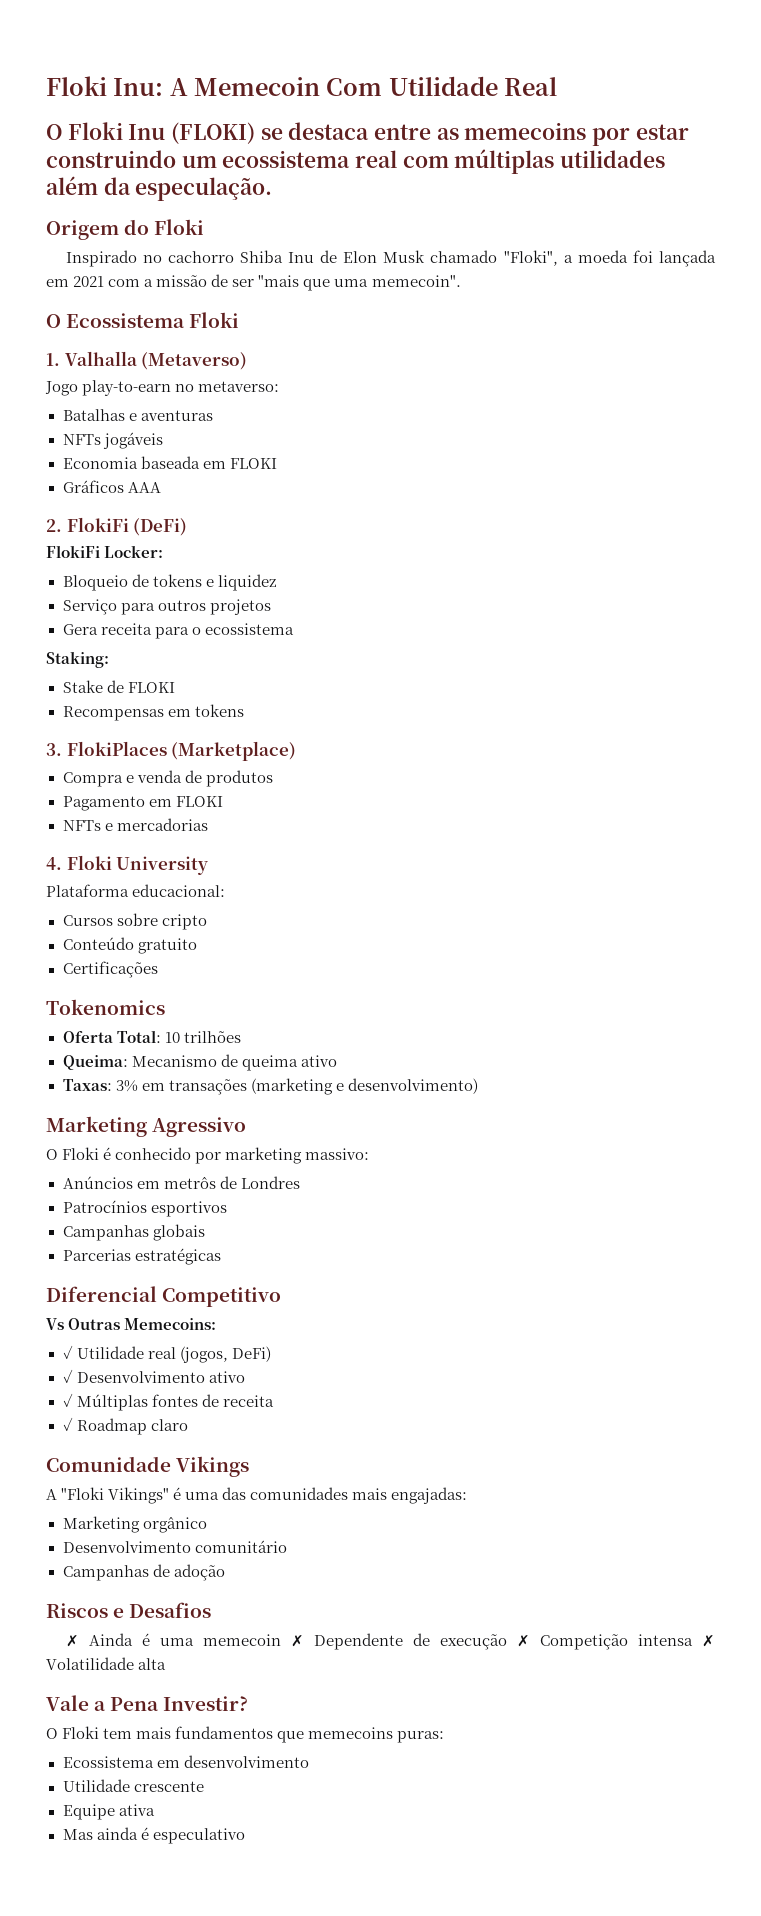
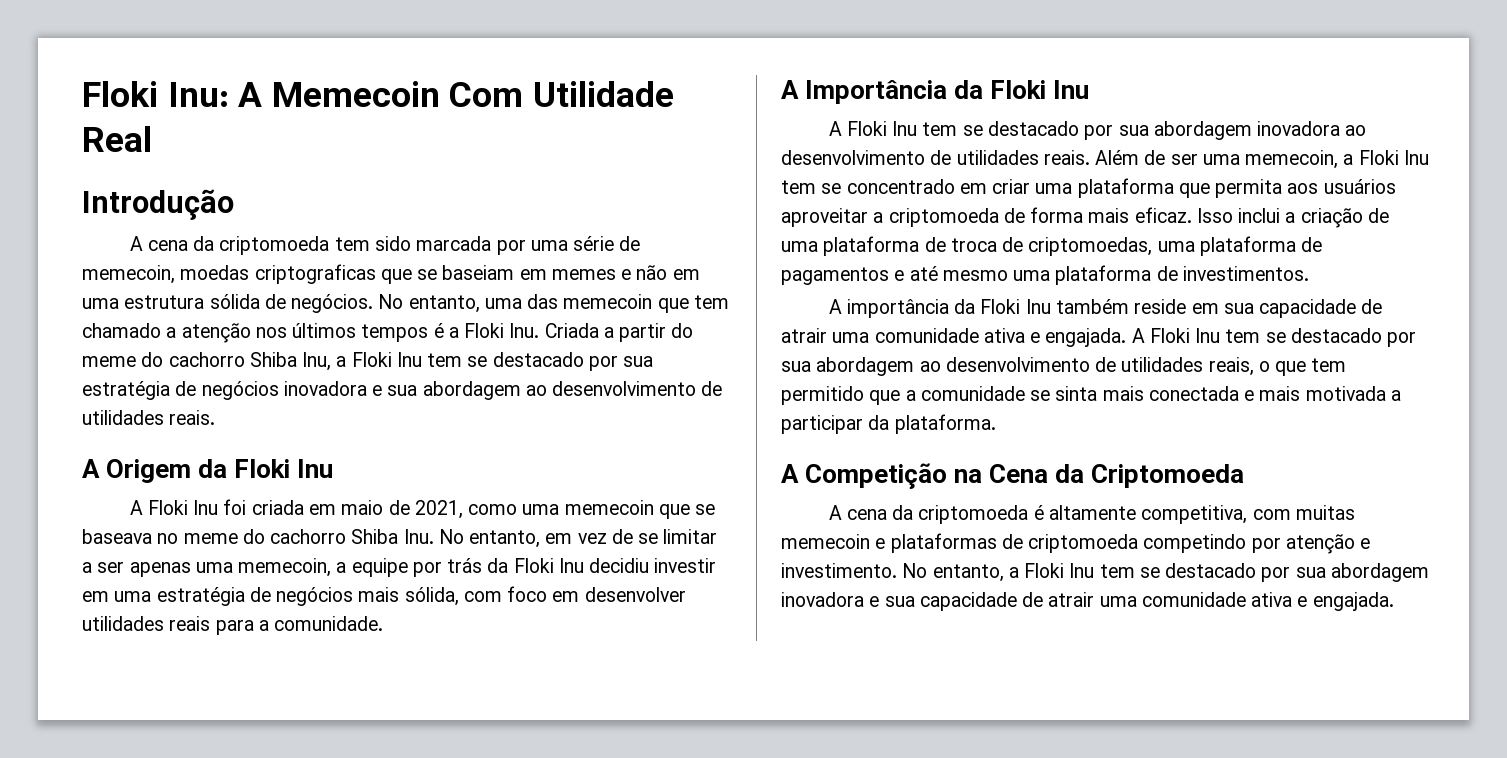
[46,122,689,146] [46,149,666,174] [46,176,273,201] [46,219,205,240] [65,250,717,267] [46,274,461,291] [46,312,240,328] [46,351,248,370] [45,380,280,396] [62,409,213,421] [62,432,163,449] [62,456,277,469] [62,480,161,493] [46,517,188,536] [46,545,164,558] [62,574,276,591] [62,599,271,615] [62,623,294,639] [46,651,109,668] [62,680,175,693] [62,704,244,721] [46,741,297,761] [62,770,273,787] [62,796,223,811] [62,818,208,831] [46,855,209,875] [46,884,226,897] [62,913,207,930] [62,937,197,954] [62,961,158,978] [46,999,165,1015] [62,1030,241,1043] [62,1054,337,1071] [62,1078,478,1095] [46,1116,247,1137] [46,1147,370,1164] [62,1176,300,1189] [62,1200,227,1217] [62,1224,205,1241] [62,1248,221,1265] [46,1286,282,1307] [46,1318,217,1330] [62,1345,271,1363] [62,1369,245,1383] [62,1393,274,1411] [62,1417,188,1435] [46,1456,250,1477] [46,1487,468,1504] [62,1516,207,1533] [62,1540,287,1553] [62,1564,225,1581] [46,1602,212,1618] [65,1633,715,1650] [46,1657,167,1670] [46,1695,249,1711] [46,1726,445,1743] [62,1755,309,1768] [62,1779,204,1792] [62,1804,155,1820] [62,1827,245,1844] O Floki Inu (FLOKI) se destaca entre as memecoins por estar construindo um ecossistema real com múltiplas utilidades além da especulação. // Origem do Floki // Inspirado no cachorro Shiba Inu de Elon Musk chamado "Floki", a moeda foi lançada em 2021 com a missão de ser "mais que uma memecoin". // O Ecossistema Floki // 1. Valhalla (Metaverso) // Jogo play-to-earn no metaverso: // Batalhas e aventuras // NFTs jogáveis // Economia baseada em FLOKI // Gráficos AAA // 2. FlokiFi (DeFi) // FlokiFi Locker: // Bloqueio de tokens e liquidez // Serviço para outros projetos // Gera receita para o ecossistema // Staking: // Stake de FLOKI // Recompensas em tokens // 3. FlokiPlaces (Marketplace) // Compra e venda de produtos // Pagamento em FLOKI // NFTs e mercadorias // 4. Floki University // Plataforma educacional: // Cursos sobre cripto // Conteúdo gratuito // Certificações // Tokenomics // Oferta Total: 10 trilhões // Queima: Mecanismo de queima ativo // Taxas: 3% em transações (marketing e desenvolvimento) // Marketing Agressivo // O Floki é conhecido por marketing massivo: // Anúncios em metrôs de Londres // Patrocínios esportivos // Campanhas globais // Parcerias estratégicas // Diferencial Competitivo // Vs Outras Memecoins: // ✓ Utilidade real (jogos, DeFi) // ✓ Desenvolvimento ativo // ✓ Múltiplas fontes de receita // ✓ Roadmap claro // Comunidade Vikings // A "Floki Vikings" é uma das comunidades mais engajadas: // Marketing orgânico // Desenvolvimento comunitário // Campanhas de adoção // Riscos e Desafios // ✗ Ainda é uma memecoin ✗ Dependente de execução ✗ Competição intensa ✗ Volatilidade alta // Vale a Pena Investir? // O Floki tem mais fundamentos que memecoins puras: // Ecossistema em desenvolvimento // Utilidade crescente // Equipe ativa // Mas ainda é especulativo -> [82,189,234,220] [129,236,641,255] [82,264,700,284] [82,294,729,313] [82,323,694,343] [82,352,654,371] [82,381,723,400] [82,410,216,425] [82,459,334,483] [129,499,716,519] [82,529,718,548] [82,558,717,577] [82,586,686,606] [82,616,384,635] [781,80,1090,104] [828,121,1367,140] [781,150,1429,169] [781,178,1396,198] [781,207,1389,228] [781,236,1323,256] [781,265,1309,285] [828,299,1383,318] [781,328,1417,347] [781,357,1347,376] [781,386,1401,405] [781,414,996,434] [781,463,1245,489] [828,505,1355,524] [781,533,1371,554] [781,563,1429,582] [781,592,1394,611] Introdução // A cena da criptomoeda tem sido marcada por uma série de memecoin, moedas criptograficas que se baseiam em memes e não em uma estrutura sólida de negócios. No entanto, uma das memecoin que tem chamado a atenção nos últimos tempos é a Floki Inu. Criada a partir do meme do cachorro Shiba Inu, a Floki Inu tem se destacado por sua estratégia de negócios inovadora e sua abordagem ao desenvolvimento de utilidades reais. // A Origem da Floki Inu // A Floki Inu foi criada em maio de 2021, como uma memecoin que se baseava no meme do cachorro Shiba Inu. No entanto, em vez de se limitar a ser apenas uma memecoin, a equipe por trás da Floki Inu decidiu investir em uma estratégia de negócios mais sólida, com foco em desenvolver utilidades reais para a comunidade. // A Importância da Floki Inu // A Floki Inu tem se destacado por sua abordagem inovadora ao desenvolvimento de utilidades reais. Além de ser uma memecoin, a Floki Inu tem se concentrado em criar uma plataforma que permita aos usuários aproveitar a criptomoeda de forma mais eficaz. Isso inclui a criação de uma plataforma de troca de criptomoedas, uma plataforma de pagamentos e até mesmo uma plataforma de investimentos. // A importância da Floki Inu também reside em sua capacidade de atrair uma comunidade ativa e engajada. A Floki Inu tem se destacado por sua abordagem ao desenvolvimento de utilidades reais, o que tem permitido que a comunidade se sinta mais conectada e mais motivada a participar da plataforma. // A Competição na Cena da Criptomoeda // A cena da criptomoeda é altamente competitiva, com muitas memecoin e plataformas de criptomoeda competindo por atenção e investimento. No entanto, a Floki Inu tem se destacado por sua abordagem inovadora e sua capacidade de atrair uma comunidade ativa e engajada.

